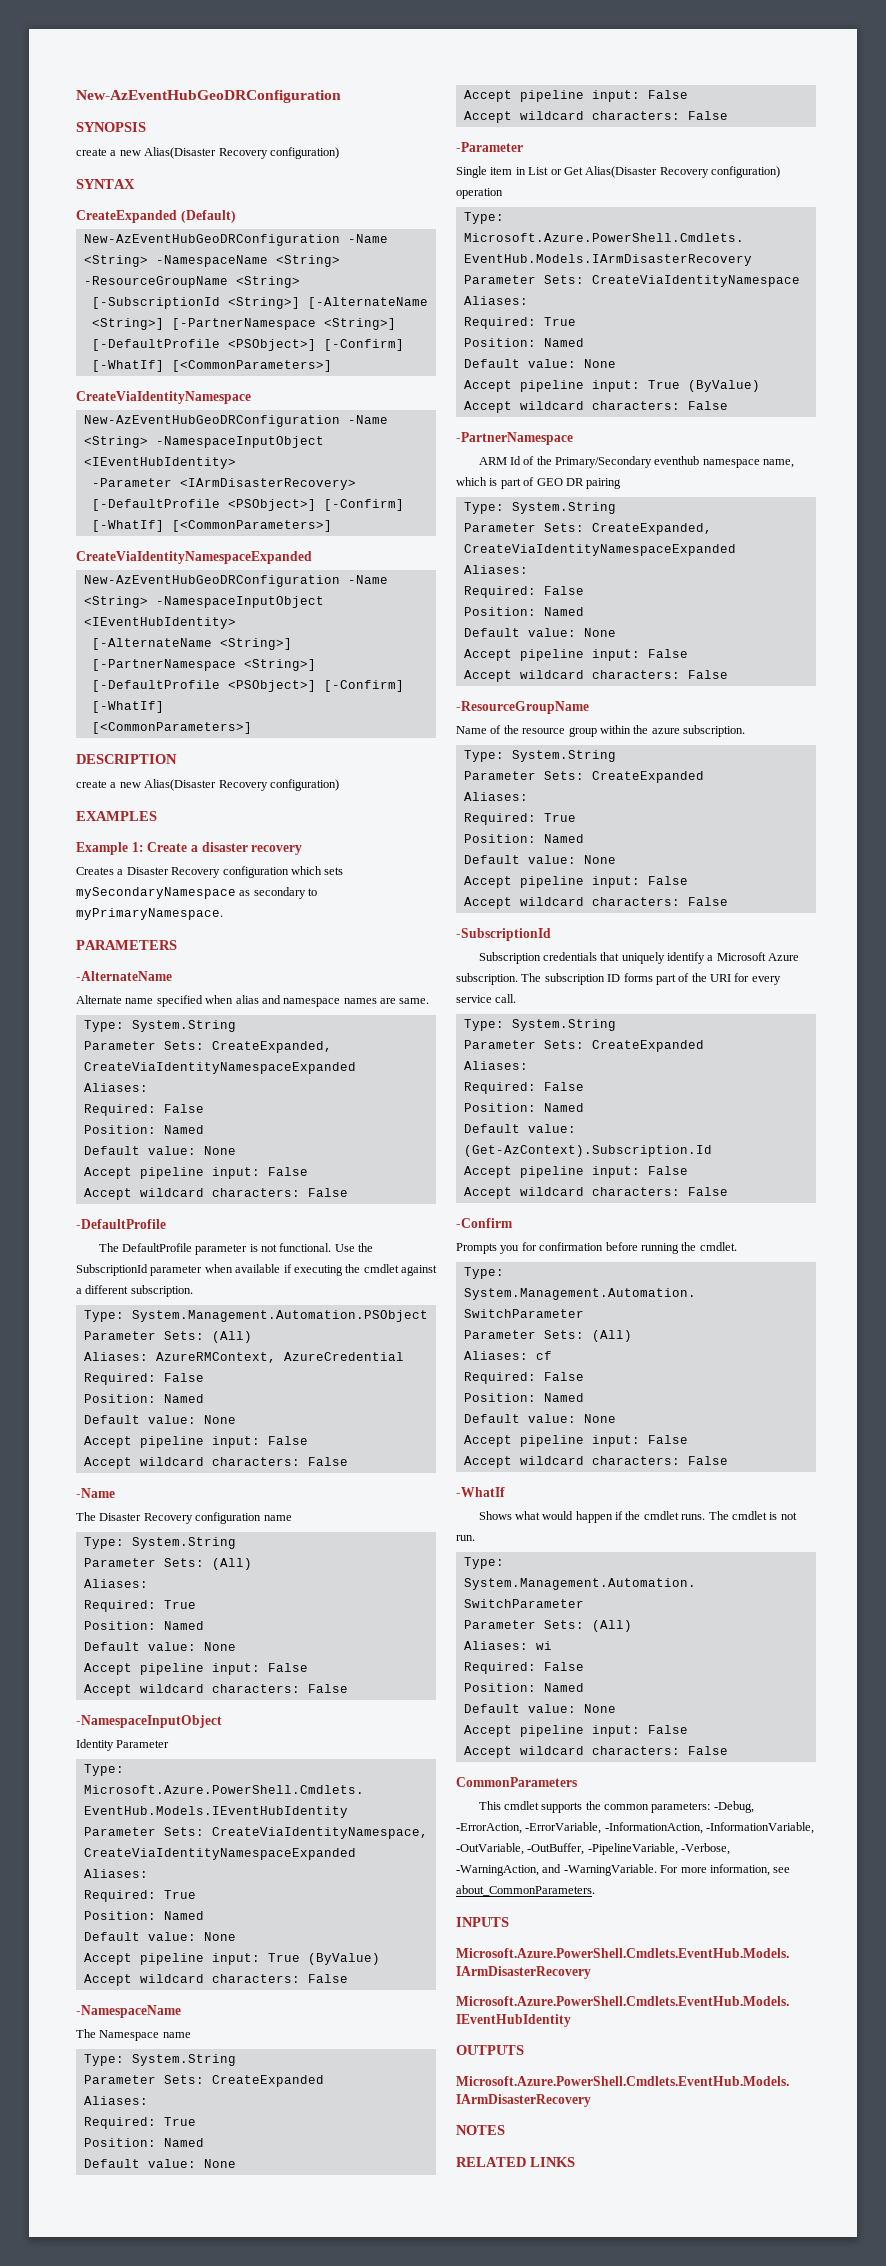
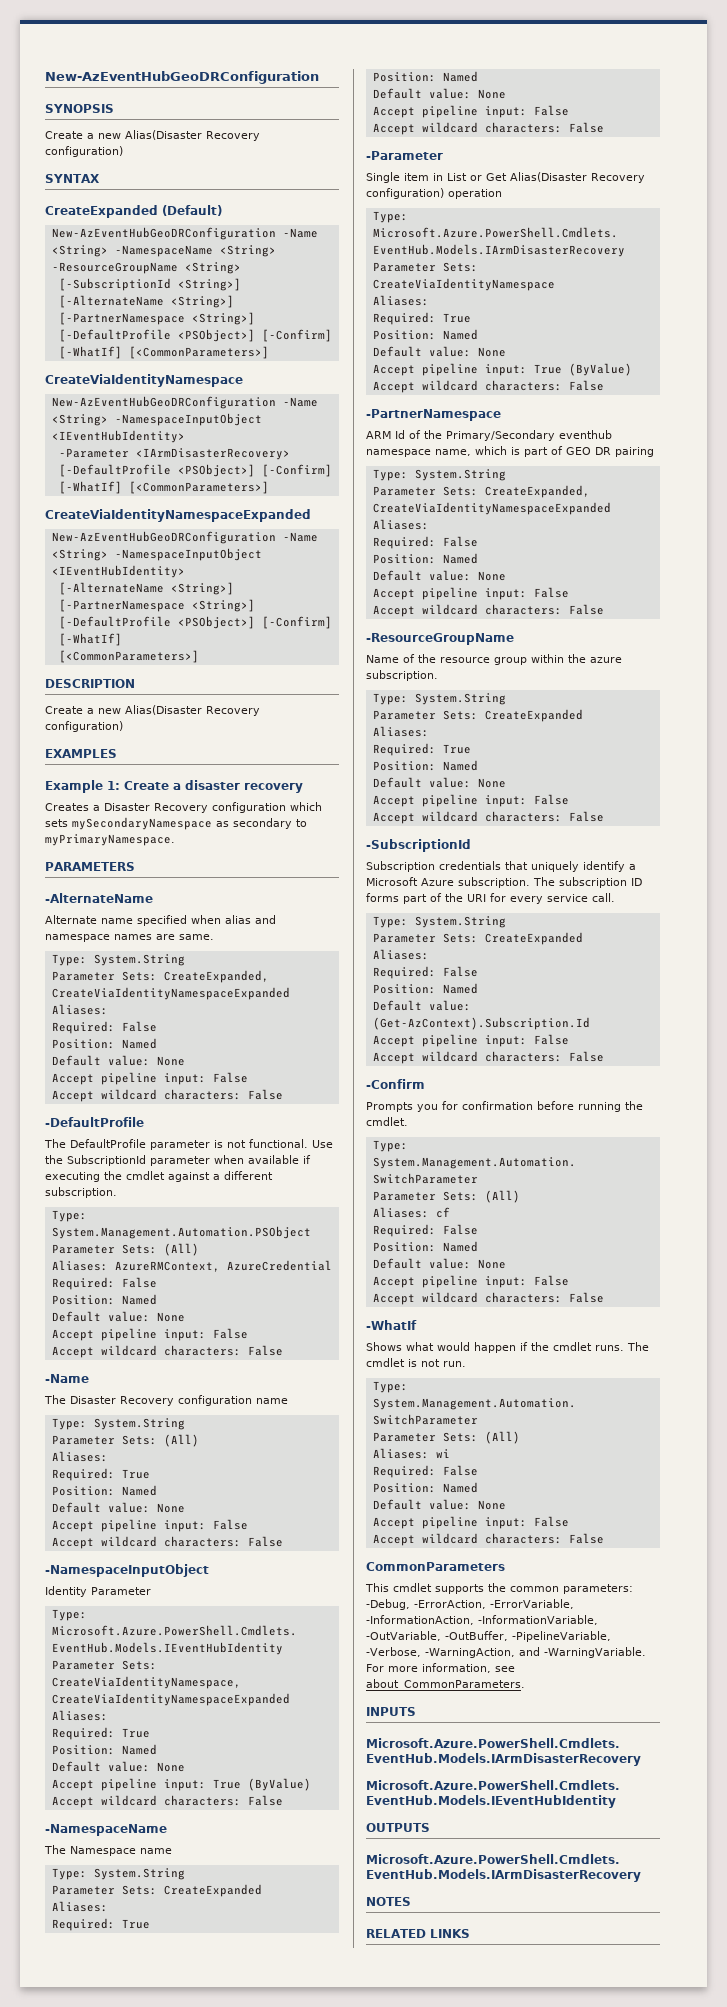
[76,148,107,156] create -> [45,131,83,139] Create
[76,780,107,788] create -> [45,706,83,714] Create

